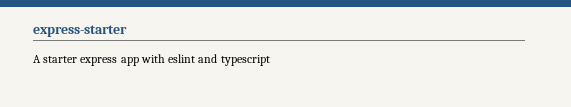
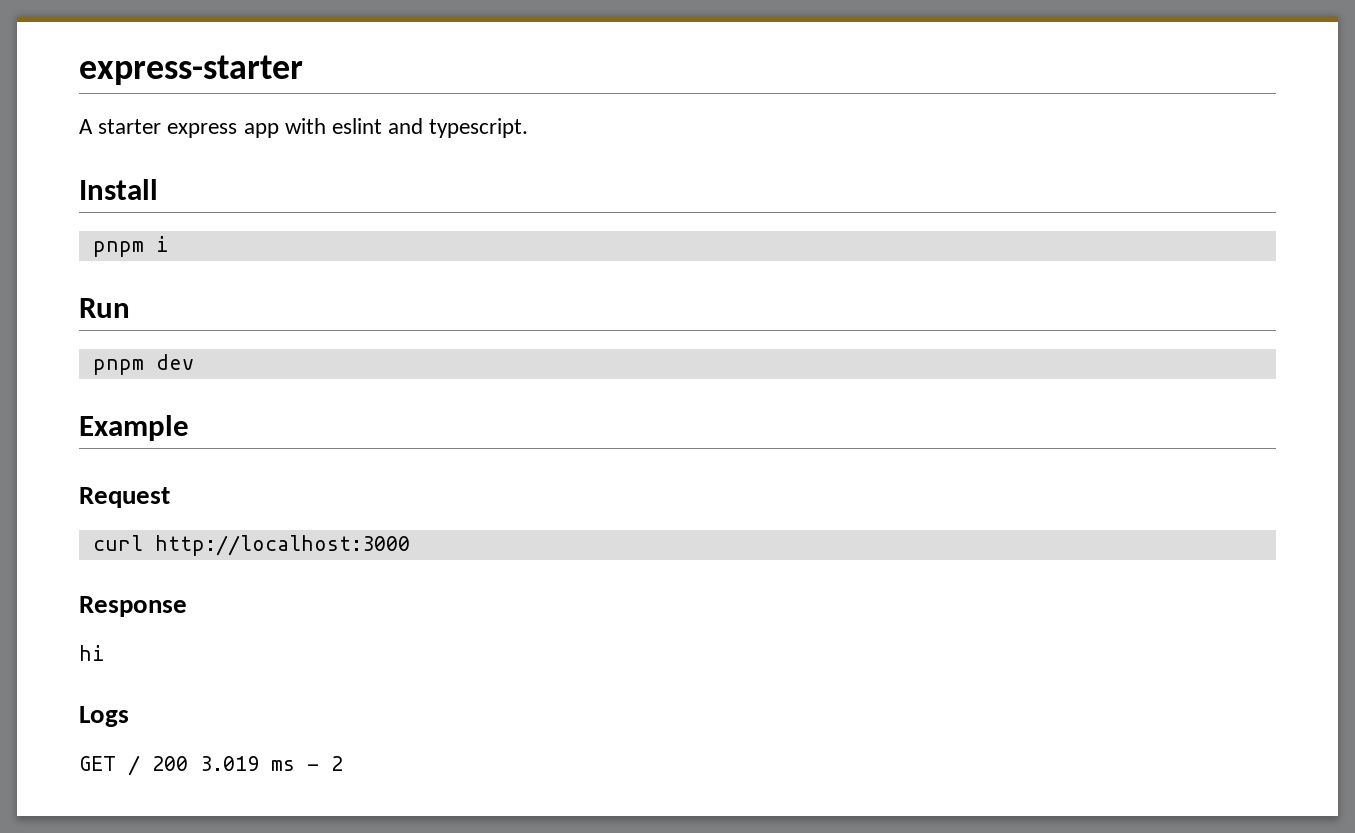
[220,55,270,66] typescript -> [429,118,529,138] [79,179,158,200] [92,236,169,257] [79,298,130,318] [92,354,194,375] [79,415,189,441] [79,487,170,508] [92,535,410,556] [79,596,187,617] [79,645,105,661] [79,706,129,727] [79,755,343,776] typescript. // Install // pnpm i // Run // pnpm dev // Example // Request // curl http://localhost:3000 // Response // hi // Logs // GET / 200 3.019 ms - 2

